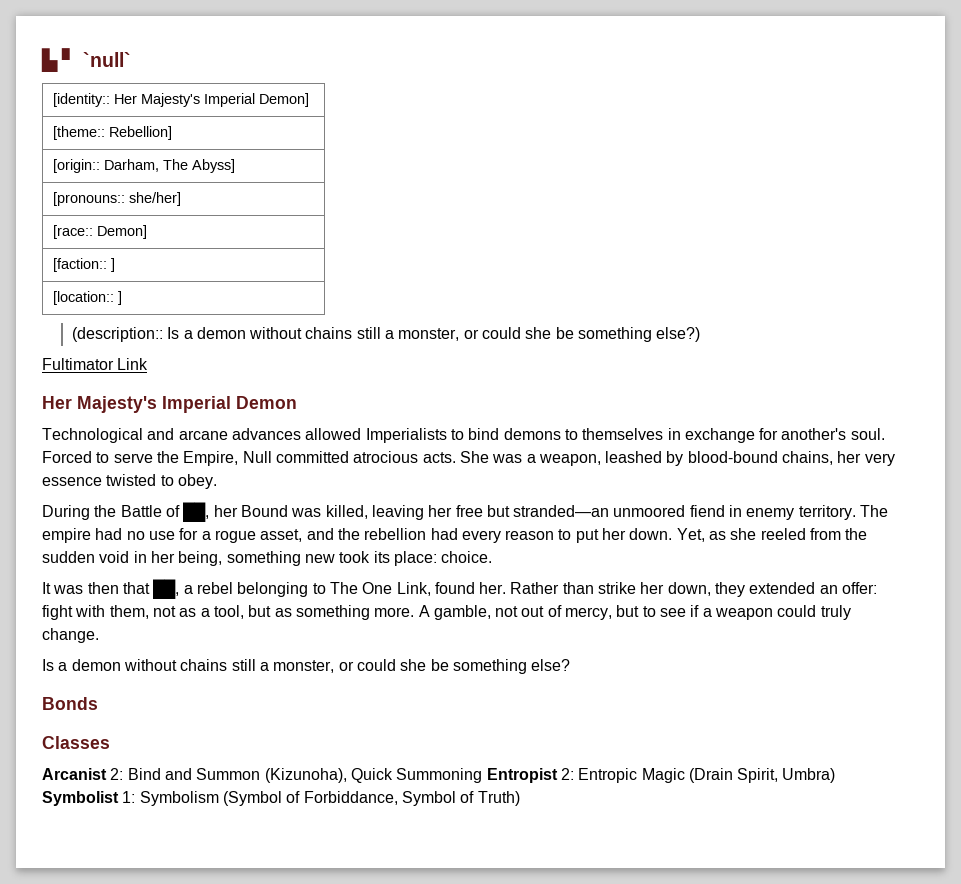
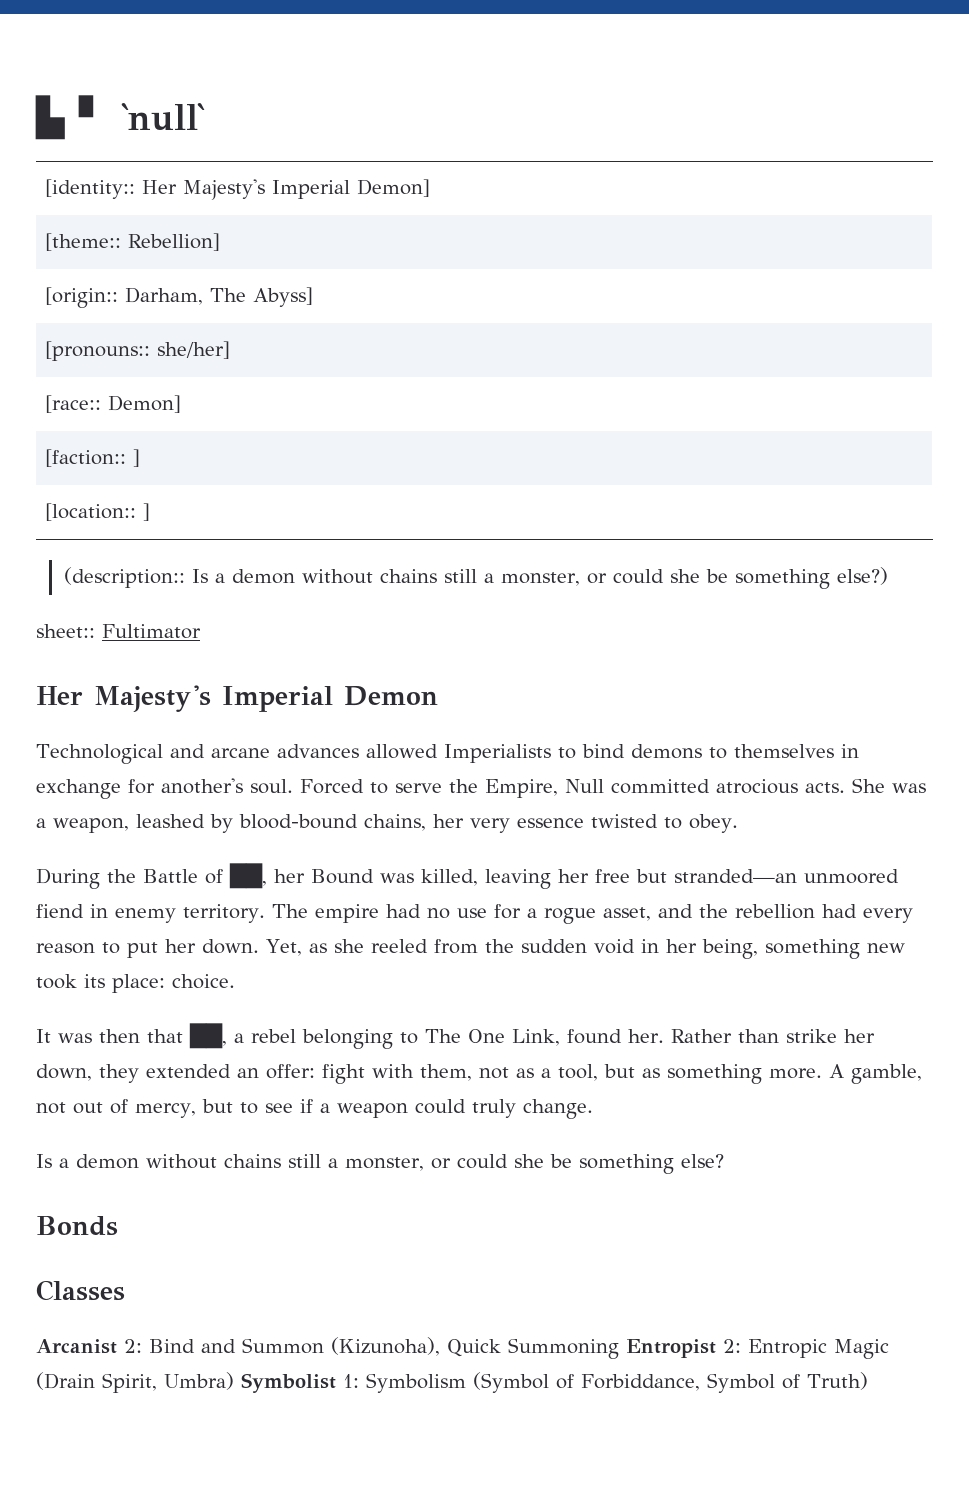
(701, 334) none -> [36,624,95,638] sheet::
[117,358,149,370] Link -> (201, 631) none

